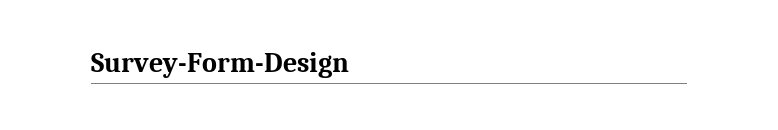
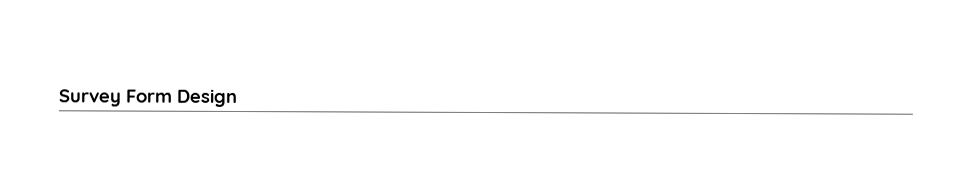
[91,52,349,78] Survey-Form-Design -> [58,88,238,108] Survey Form Design

